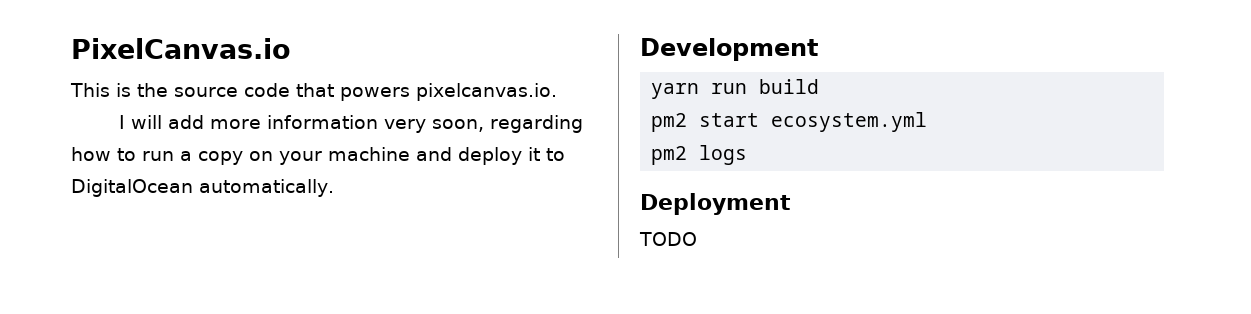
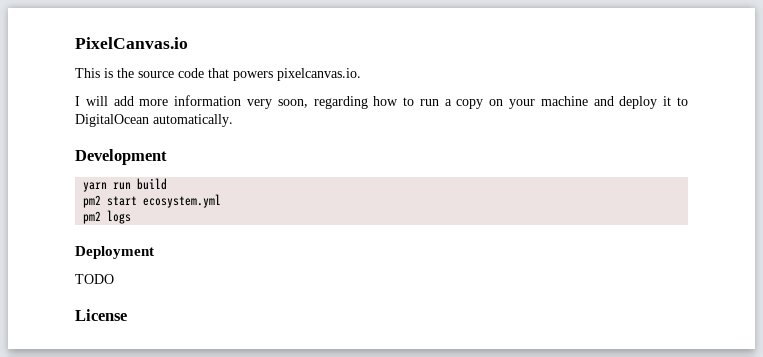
(697, 239) none -> [75,309,127,321] // License

